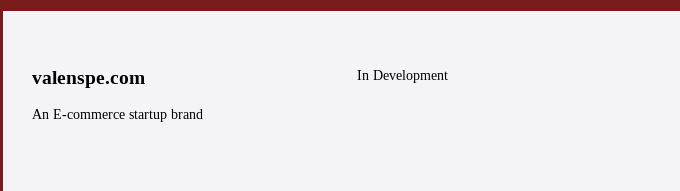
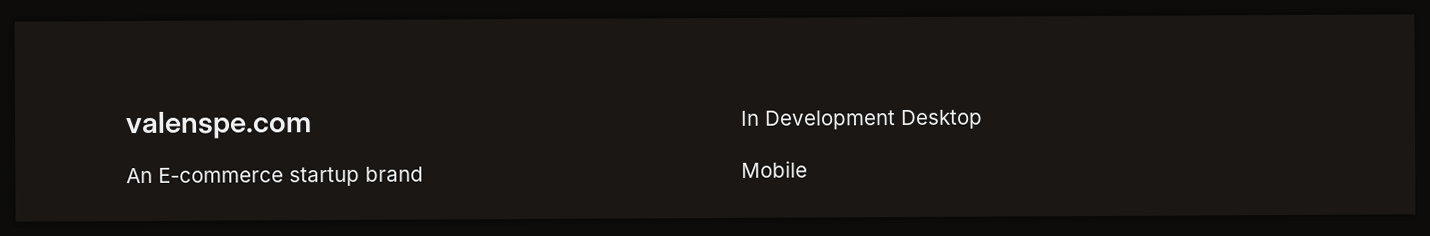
(448, 76) none -> [900,109,983,130] [741,160,808,178] Desktop // Mobile

